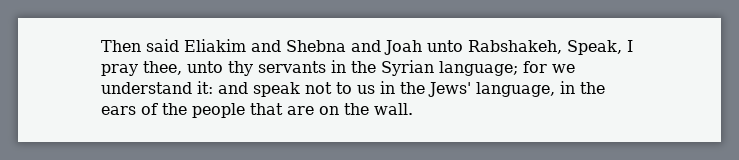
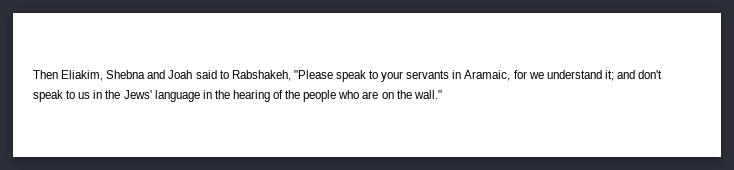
[146,39,633,55] [101,60,575,76] [101,81,332,97] said Eliakim and Shebna and Joah unto Rabshakeh, Speak, I pray thee, unto thy servants in the Syrian language; for we understand it: and speak not -> [61,70,663,82] [33,90,63,102] Eliakim, Shebna and Joah said to Rabshakeh, "Please speak to your servants in Aramaic, for we understand it; and don't speak
[476,81,605,97] [101,106,136,115] language, in the ears -> [154,90,270,102] language in the hearing
[250,103,283,115] that -> [338,90,360,99] who
[374,103,413,115] wall. -> [413,90,442,99] wall."

